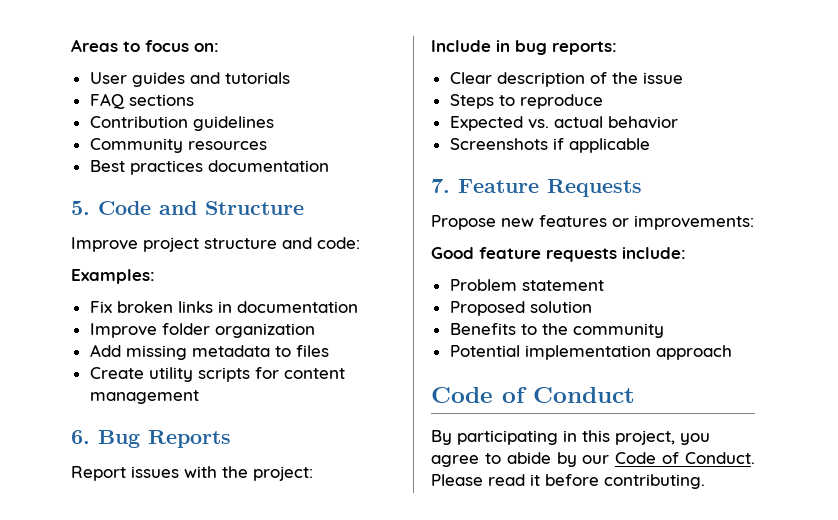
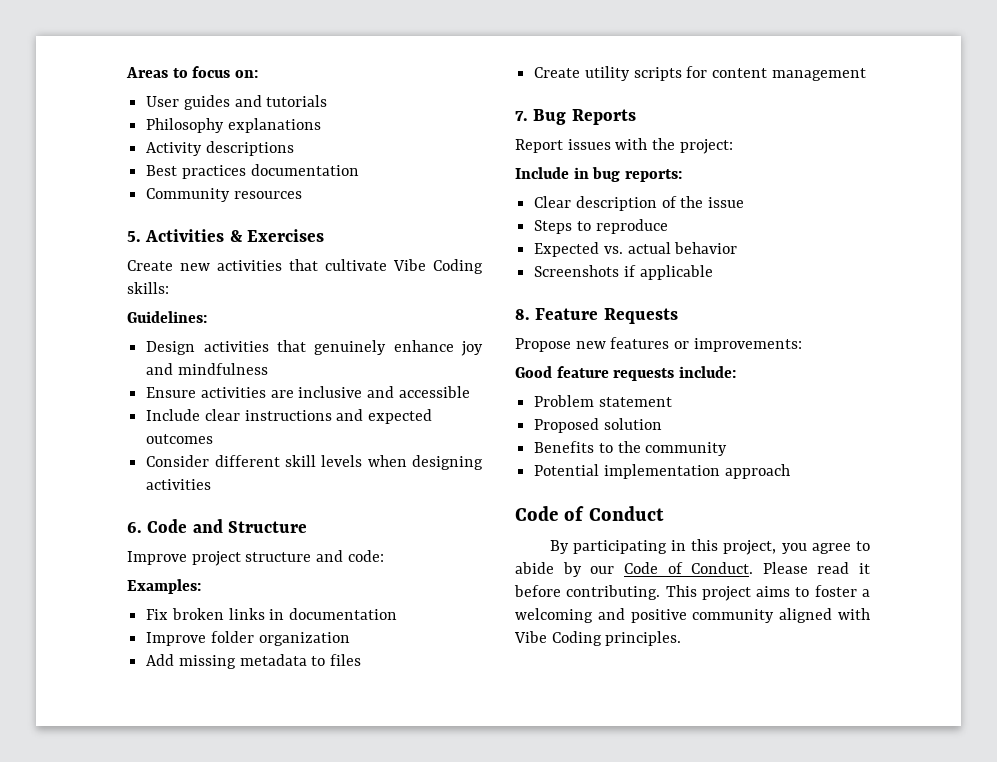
[89,93,194,109] [89,116,274,131] [89,138,267,153] FAQ sections // Contribution guidelines // Community resources -> [146,118,321,133] [146,141,294,156] Philosophy explanations // Activity descriptions
(329, 166) none -> [146,188,302,202] // Community resources
(90, 208) none -> [145,229,324,242] [127,259,483,274] [127,282,169,294] [127,311,207,323] [146,340,483,356] [146,363,268,375] [146,386,470,398] [146,409,433,424] [146,434,214,444] [146,455,483,470] [146,479,212,490] [127,522,142,533] Activities & Exercises // Create new activities that cultivate Vibe Coding skills: // Guidelines: // Design activities that genuinely enhance joy and mindfulness // Ensure activities are inclusive and accessible // Include clear instructions and expected outcomes // Consider different skill levels when designing activities // 6.
[71,430,90,444] 6. -> [515,111,528,121] 7.
[431,179,450,193] 7. -> [515,309,530,320] 8.
(705, 481) none -> [665,585,870,601] [515,608,870,623] [514,631,682,646] This project aims to foster a welcoming and positive community aligned with Vibe Coding principles.

